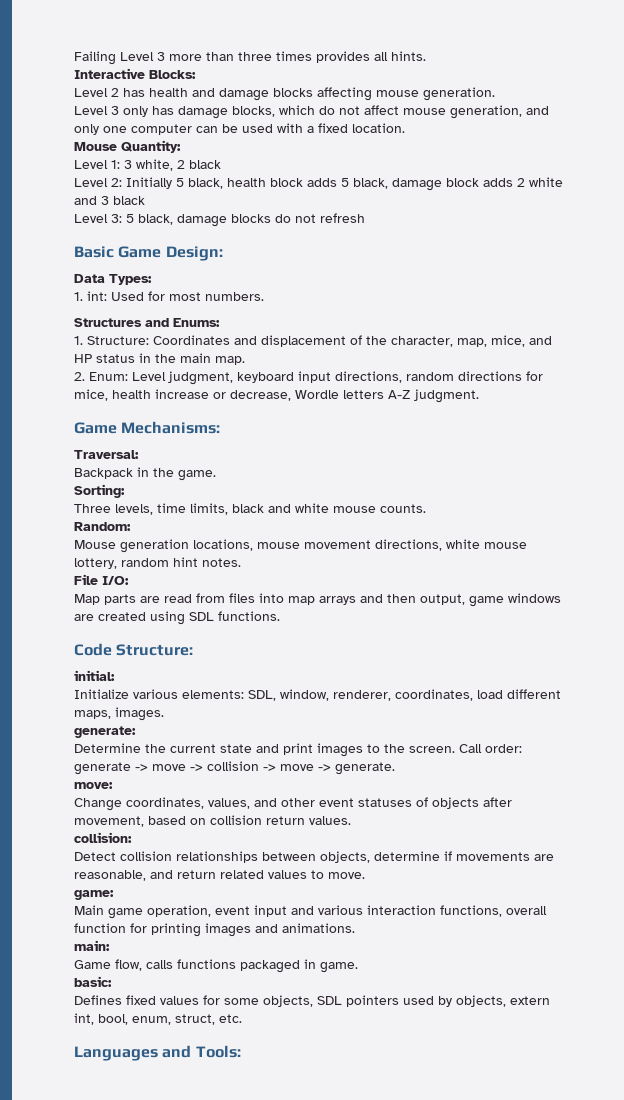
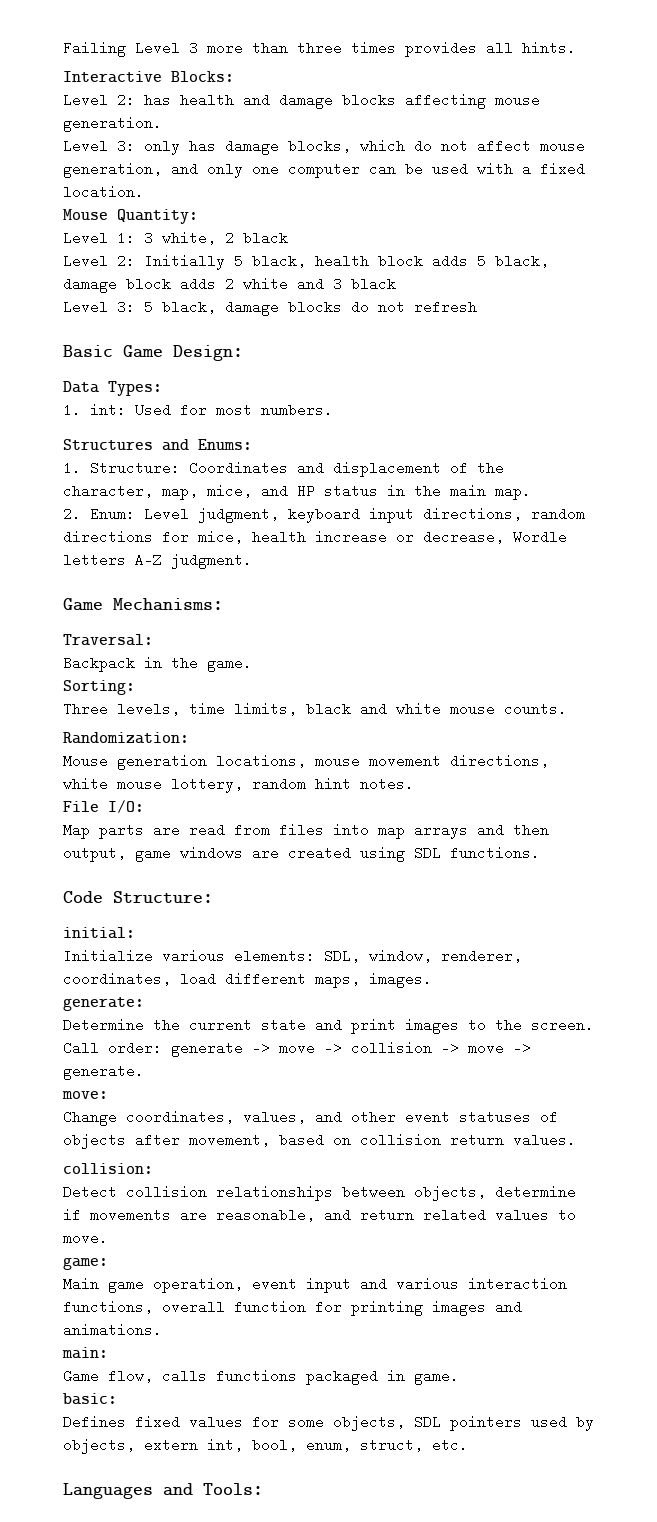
[111,88,119,97] 2 -> [117,93,135,107] 2:
[111,106,119,115] 3 -> [117,139,135,153] 3:
[74,522,131,531] Random: -> [63,732,189,744] Randomization:

